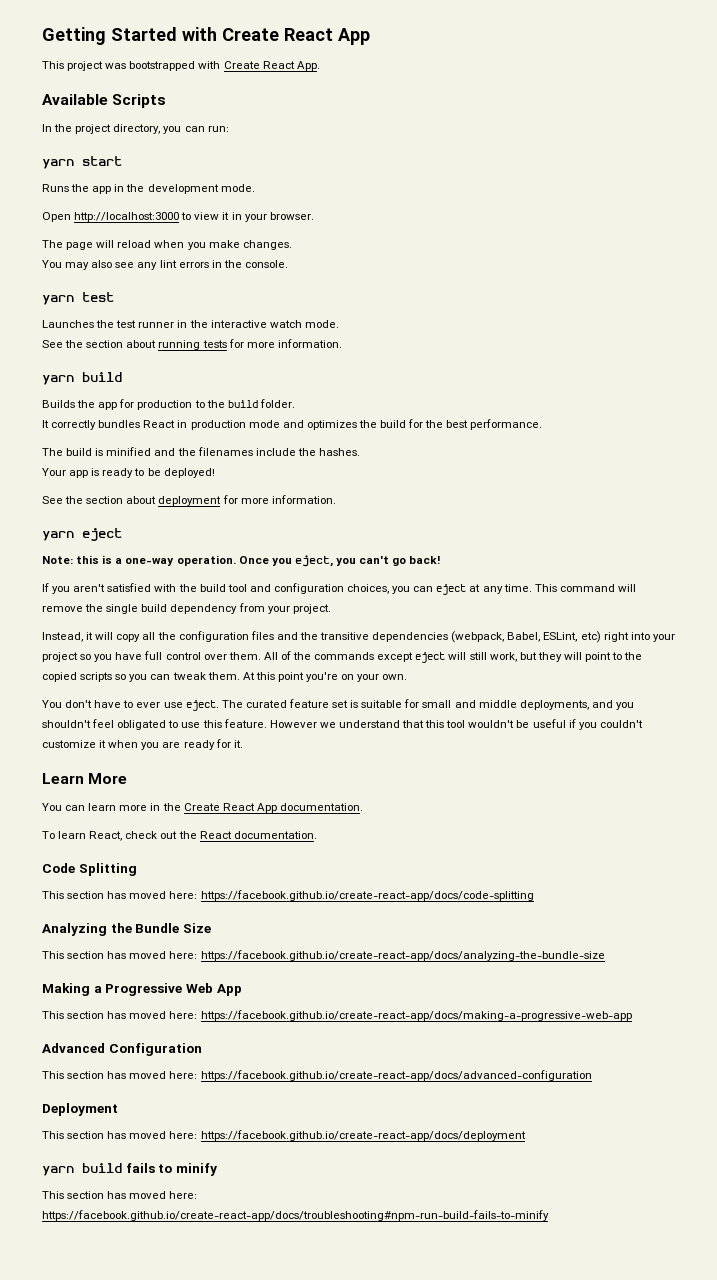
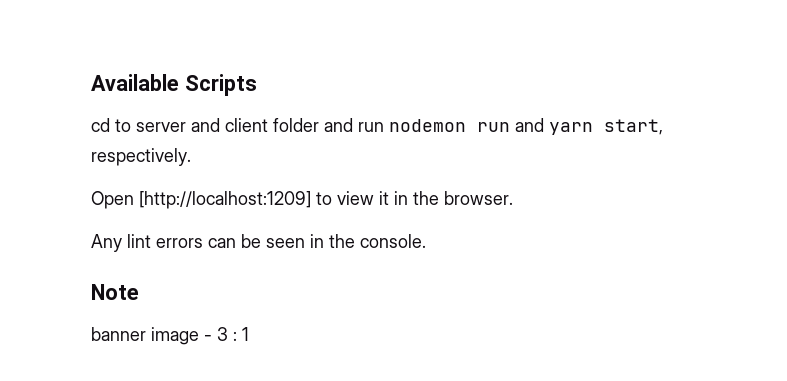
[42,27,370,45] [42,61,320,71] [42,94,167,108] [42,124,229,134] [42,156,122,169] [42,184,255,194] Getting Started with Create React App // This project was bootstrapped with Create React App. // Available Scripts // In the project directory, you can run: // yarn start // Runs the app in the development mode. -> [91,74,257,96] [91,118,663,135] [91,148,191,166] Available Scripts // cd to server and client folder and run nodemon run and yarn start, respectively.
[74,212,180,222] http://localhost:3000 -> [139,191,311,209] [http://localhost:1209]
[244,214,267,222] your -> [413,191,439,205] the
[42,240,292,250] [42,260,288,270] [42,292,114,305] [42,320,339,328] [42,339,342,350] [42,372,122,385] [42,399,295,410] [42,419,543,430] [42,447,360,456] [42,468,215,478] [42,495,336,506] [42,528,122,541] [42,555,442,567] [42,583,636,595] [42,603,331,614] [42,631,675,643] [42,651,643,663] [42,672,408,682] [42,699,634,711] [42,719,643,730] [42,739,243,750] [42,773,128,784] [42,803,363,813] [42,831,317,841] [42,863,137,876] [42,890,534,901] [42,923,211,936] [42,950,605,961] [42,983,242,996] [42,1010,632,1021] [42,1043,202,1056] [42,1070,592,1081] [42,1103,118,1116] [42,1130,526,1141] [42,1163,217,1176] [42,1191,198,1199] [42,1210,549,1221] The page will reload when you make changes. // You may also see any lint errors in the console. // yarn test // Launches the test runner in the interactive watch mode. // See the section about running tests for more information. // yarn build // Builds the app for production to the build folder. // It correctly bundles React in production mode and optimizes the build for the best performance. // The build is minified and the filenames include the hashes. // Your app is ready to be deployed! // See the section about deployment for more information. // yarn eject // Note: this is a one-way operation. Once you eject, you can't go back! // If you aren't satisfied with the build tool and configuration choices, you can eject at any time. This command will remove the single build dependency from your project. // Instead, it will copy all the configuration files and the transitive dependencies (webpack, Babel, ESLint, etc) right into your project so you have full control over them. All of the commands except eject will still work, but they will point to the copied scripts so you can tweak them. At this point you're on your own. // You don't have to ever use eject. The curated feature set is suitable for small and middle deployments, and you shouldn't feel obligated to use this feature. However we understand that this tool wouldn't be useful if you couldn't customize it when you are ready for it. // Learn More // You can learn more in the Create React App documentation. // To learn React, check out the React documentation. // Code Splitting // This section has moved here: https://facebook.github.io/create-react-app/docs/code-splitting // Analyzing the Bundle Size // This section has moved here: https://facebook.github.io/create-react-app/docs/analyzing-the-bundle-size // Making a Progressive Web App // This section has moved here: https://facebook.github.io/create-react-app/docs/making-a-progressive-web-app // Advanced Configuration // This section has moved here: https://facebook.github.io/create-react-app/docs/advanced-configuration // Deployment // This section has moved here: https://facebook.github.io/create-react-app/docs/deployment // yarn build fails to minify // This section has moved here: https://facebook.github.io/create-react-app/docs/troubleshooting#npm-run-build-fails-to-minify -> [91,234,426,252] [91,284,139,300] [91,327,249,345] Any lint errors can be seen in the console. // Note // banner image - 3 : 1

